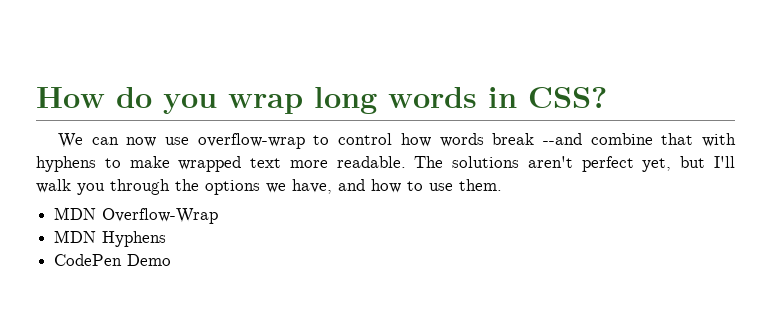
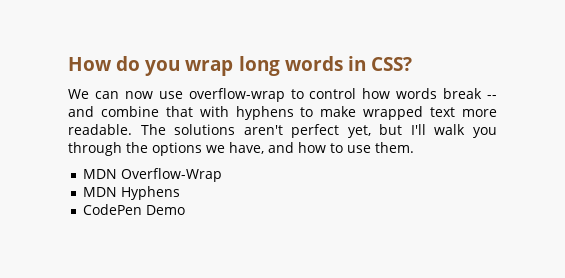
[542,133,582,145] --and -> [486,95,497,99] [68,106,94,117] -- and

